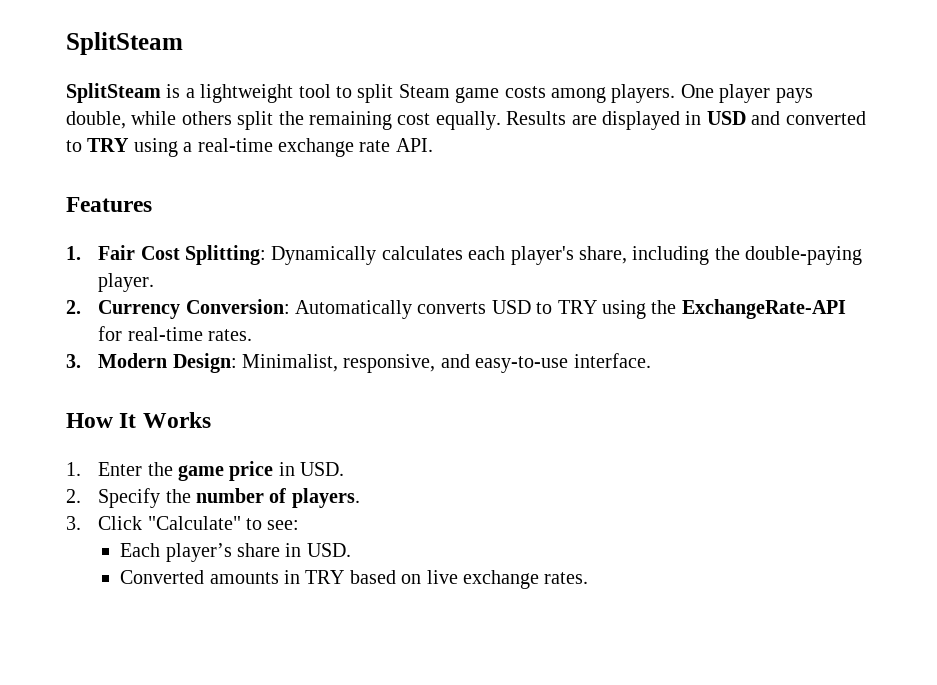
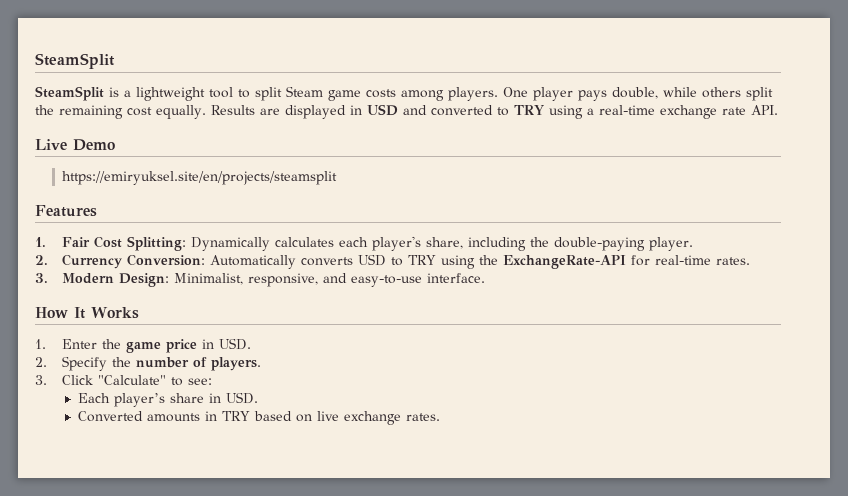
[66,32,183,55] [66,83,161,103] SplitSteam // SplitSteam -> [35,53,115,69] [35,86,104,101] SteamSplit // SteamSplit
(433, 145) none -> [35,139,115,151] [62,171,338,185] // Live Demo // https://emiryuksel.site/en/projects/steamsplit

